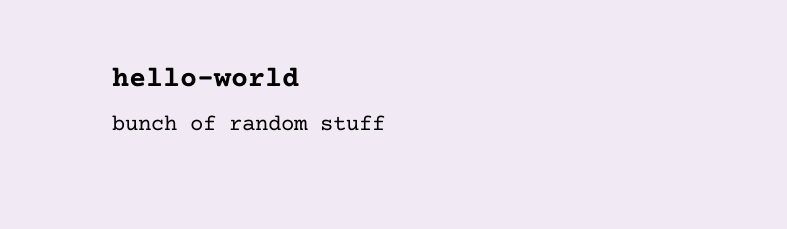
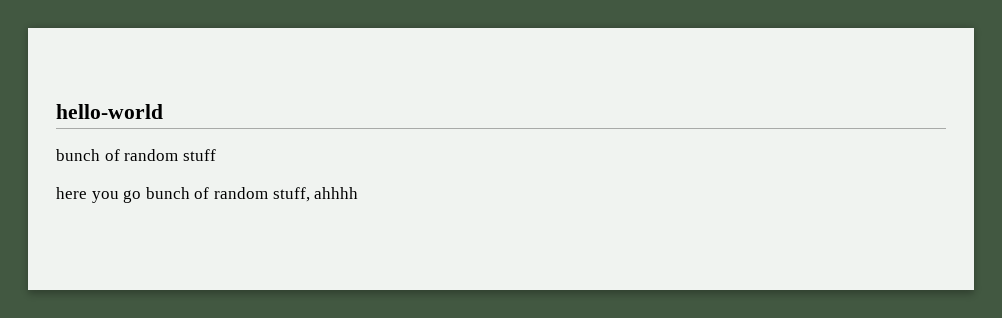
(385, 123) none -> [56,187,359,203] // here you go bunch of random stuff, ahhhh

